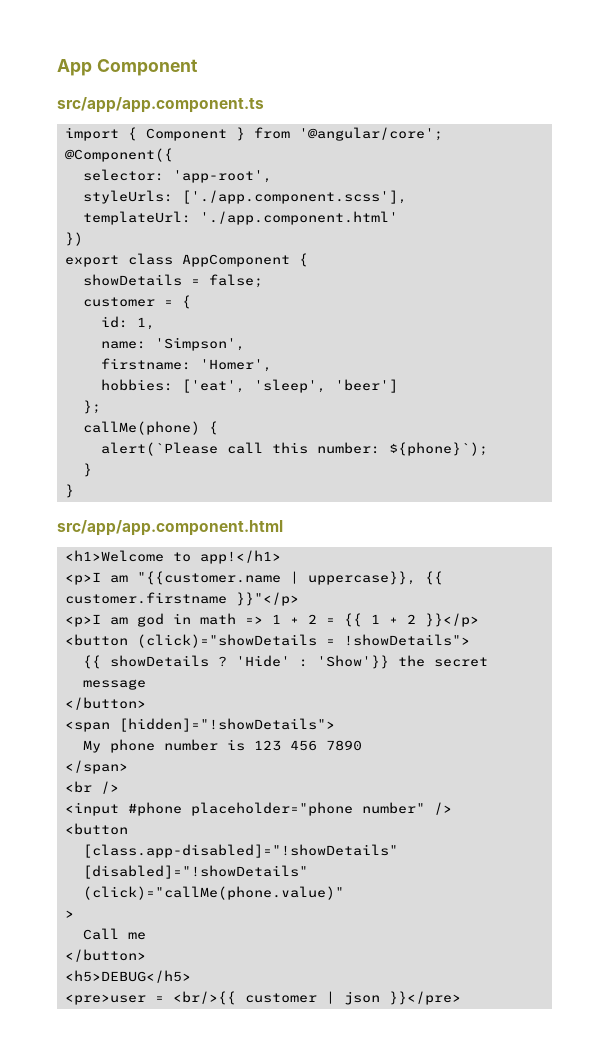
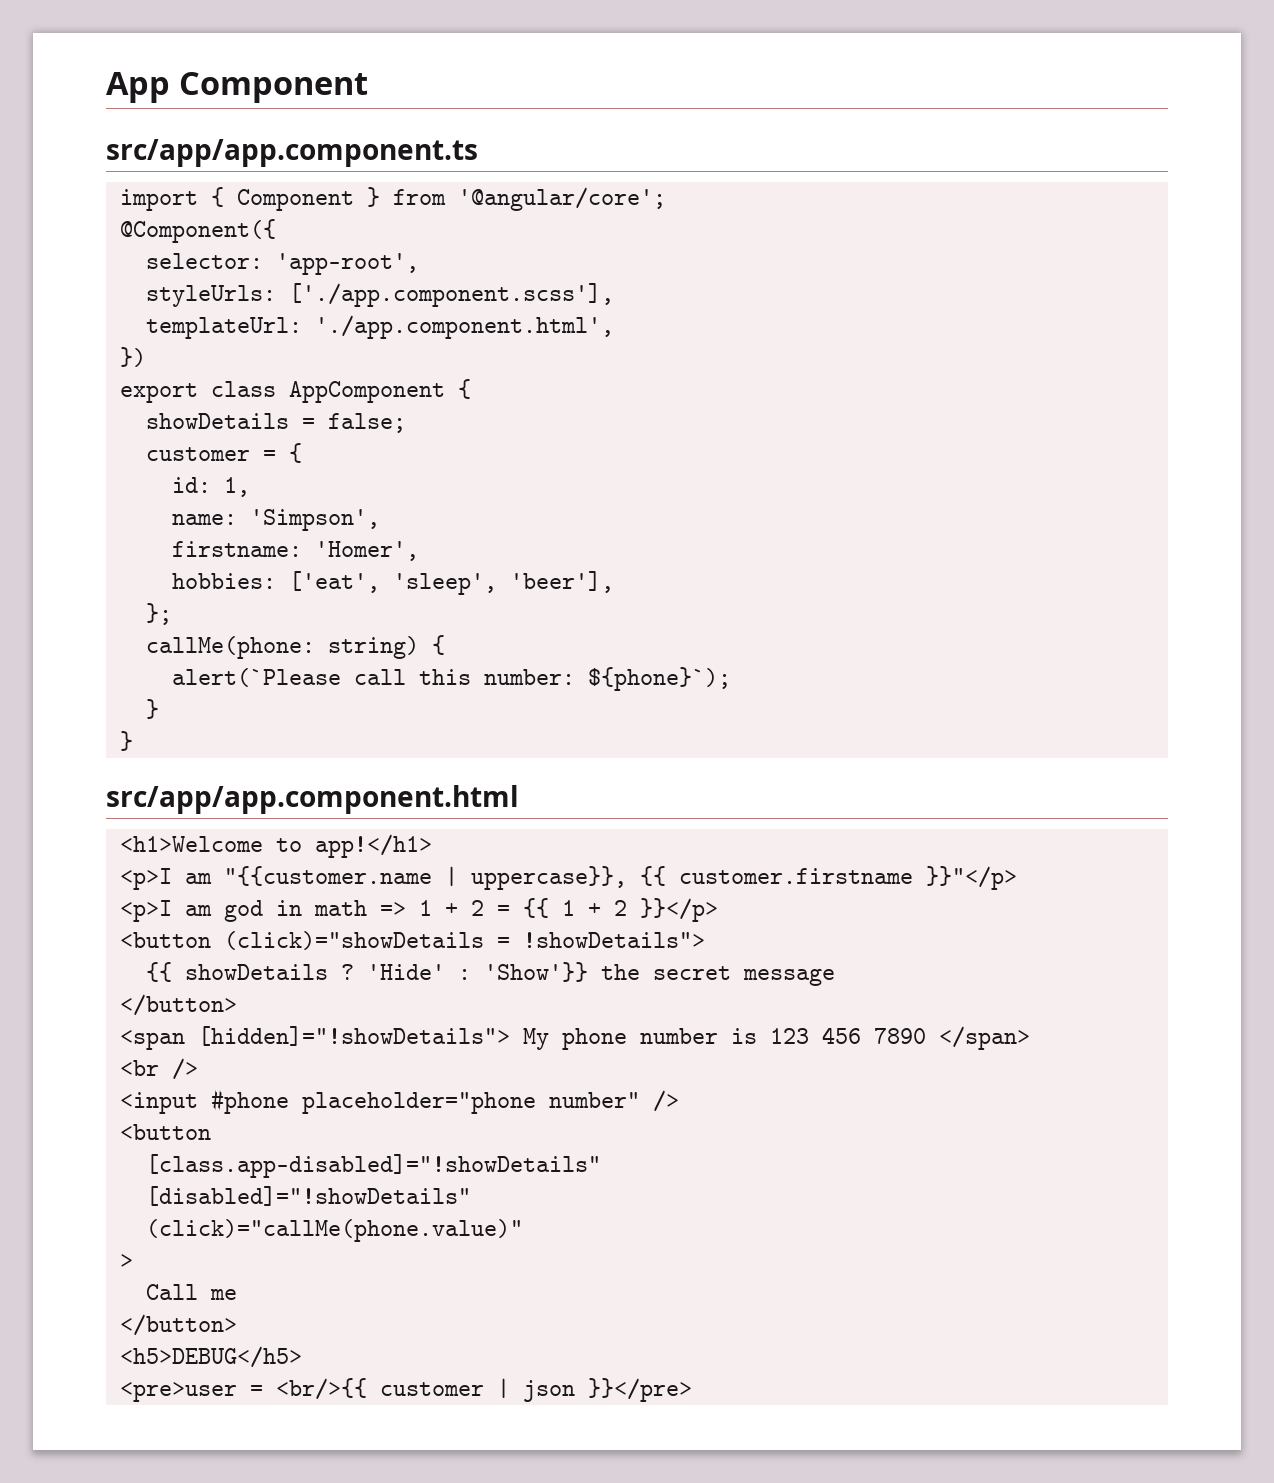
[199,211,398,225] './app.component.html' -> [314,315,614,339] './app.component.html',
[334,379,398,393] 'beer'] -> [509,571,614,593] 'beer'],
[82,421,200,435] callMe(phone) -> [145,636,419,659] callMe(phone: string)
(335, 725) // -> (510, 1036) none
(362, 745) // -> (926, 1036) none

